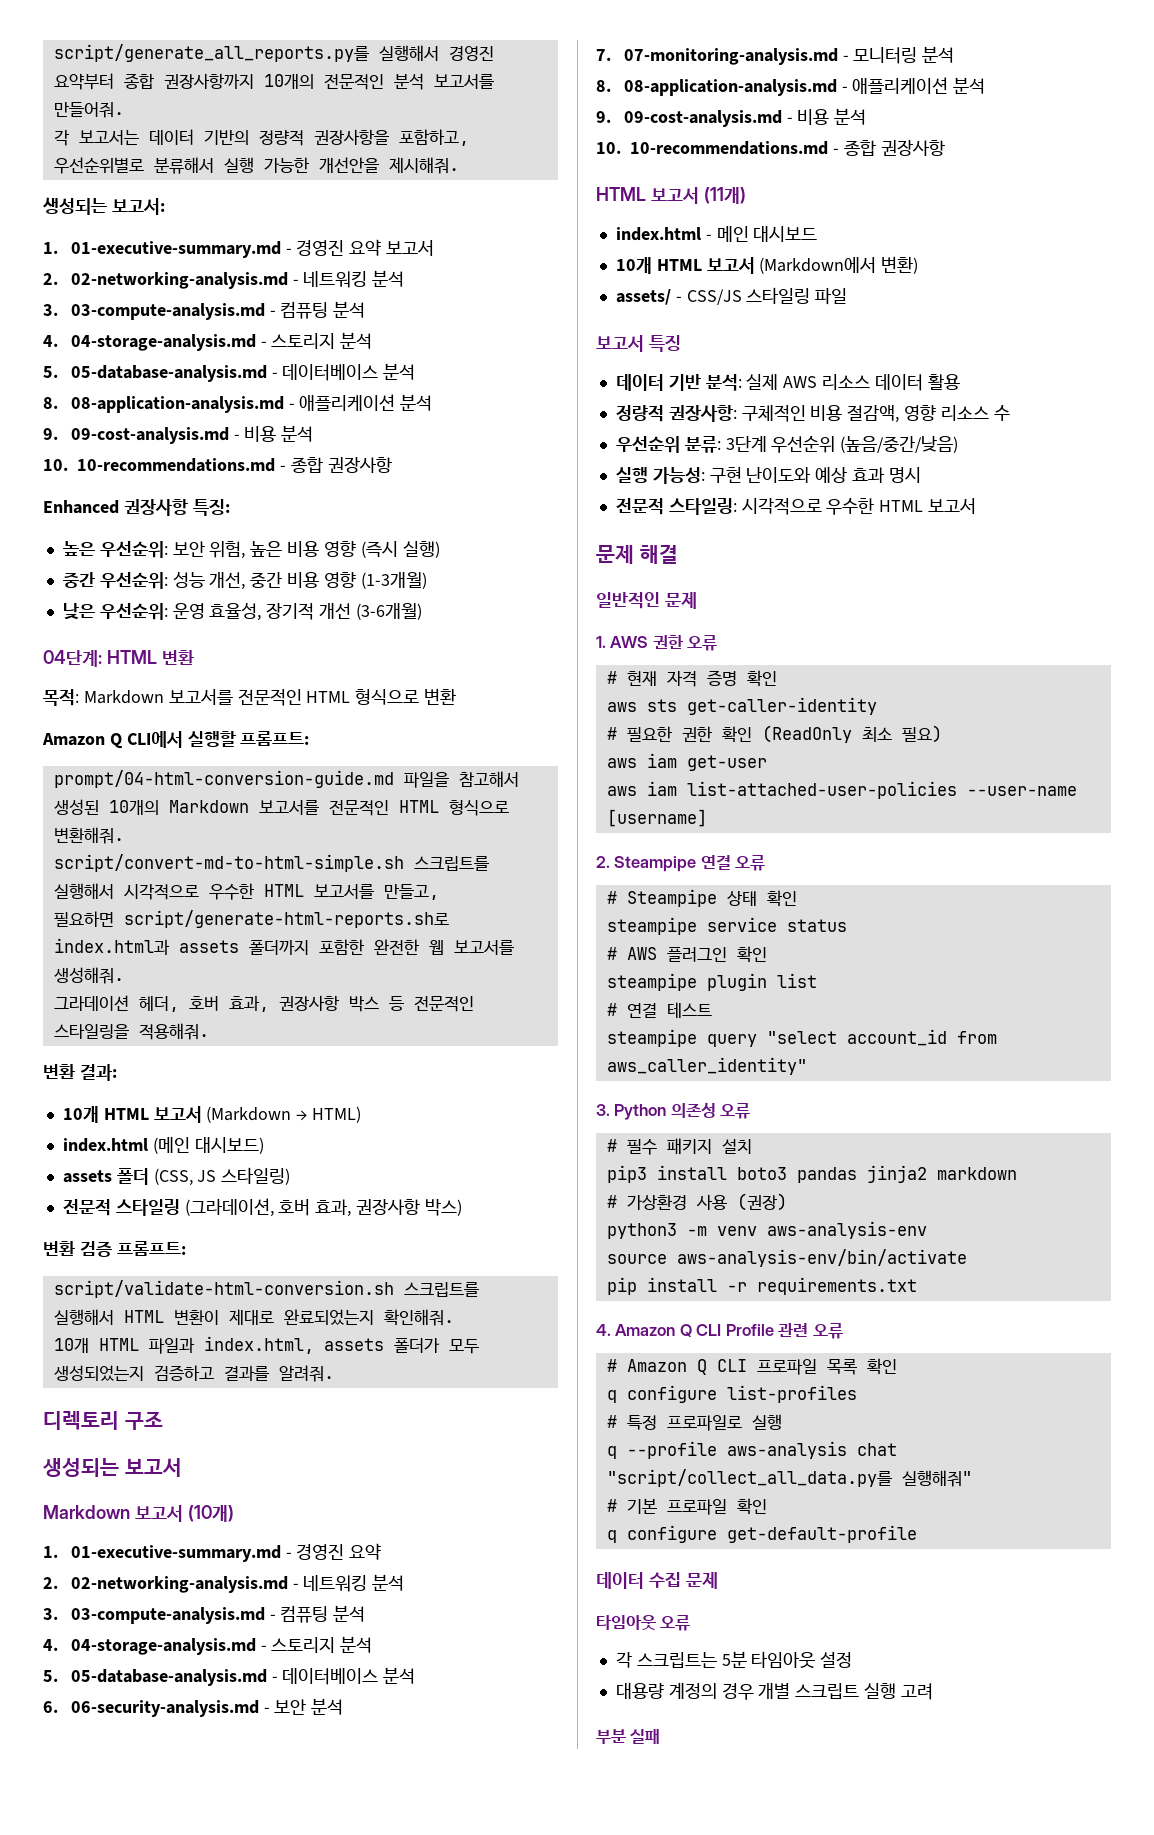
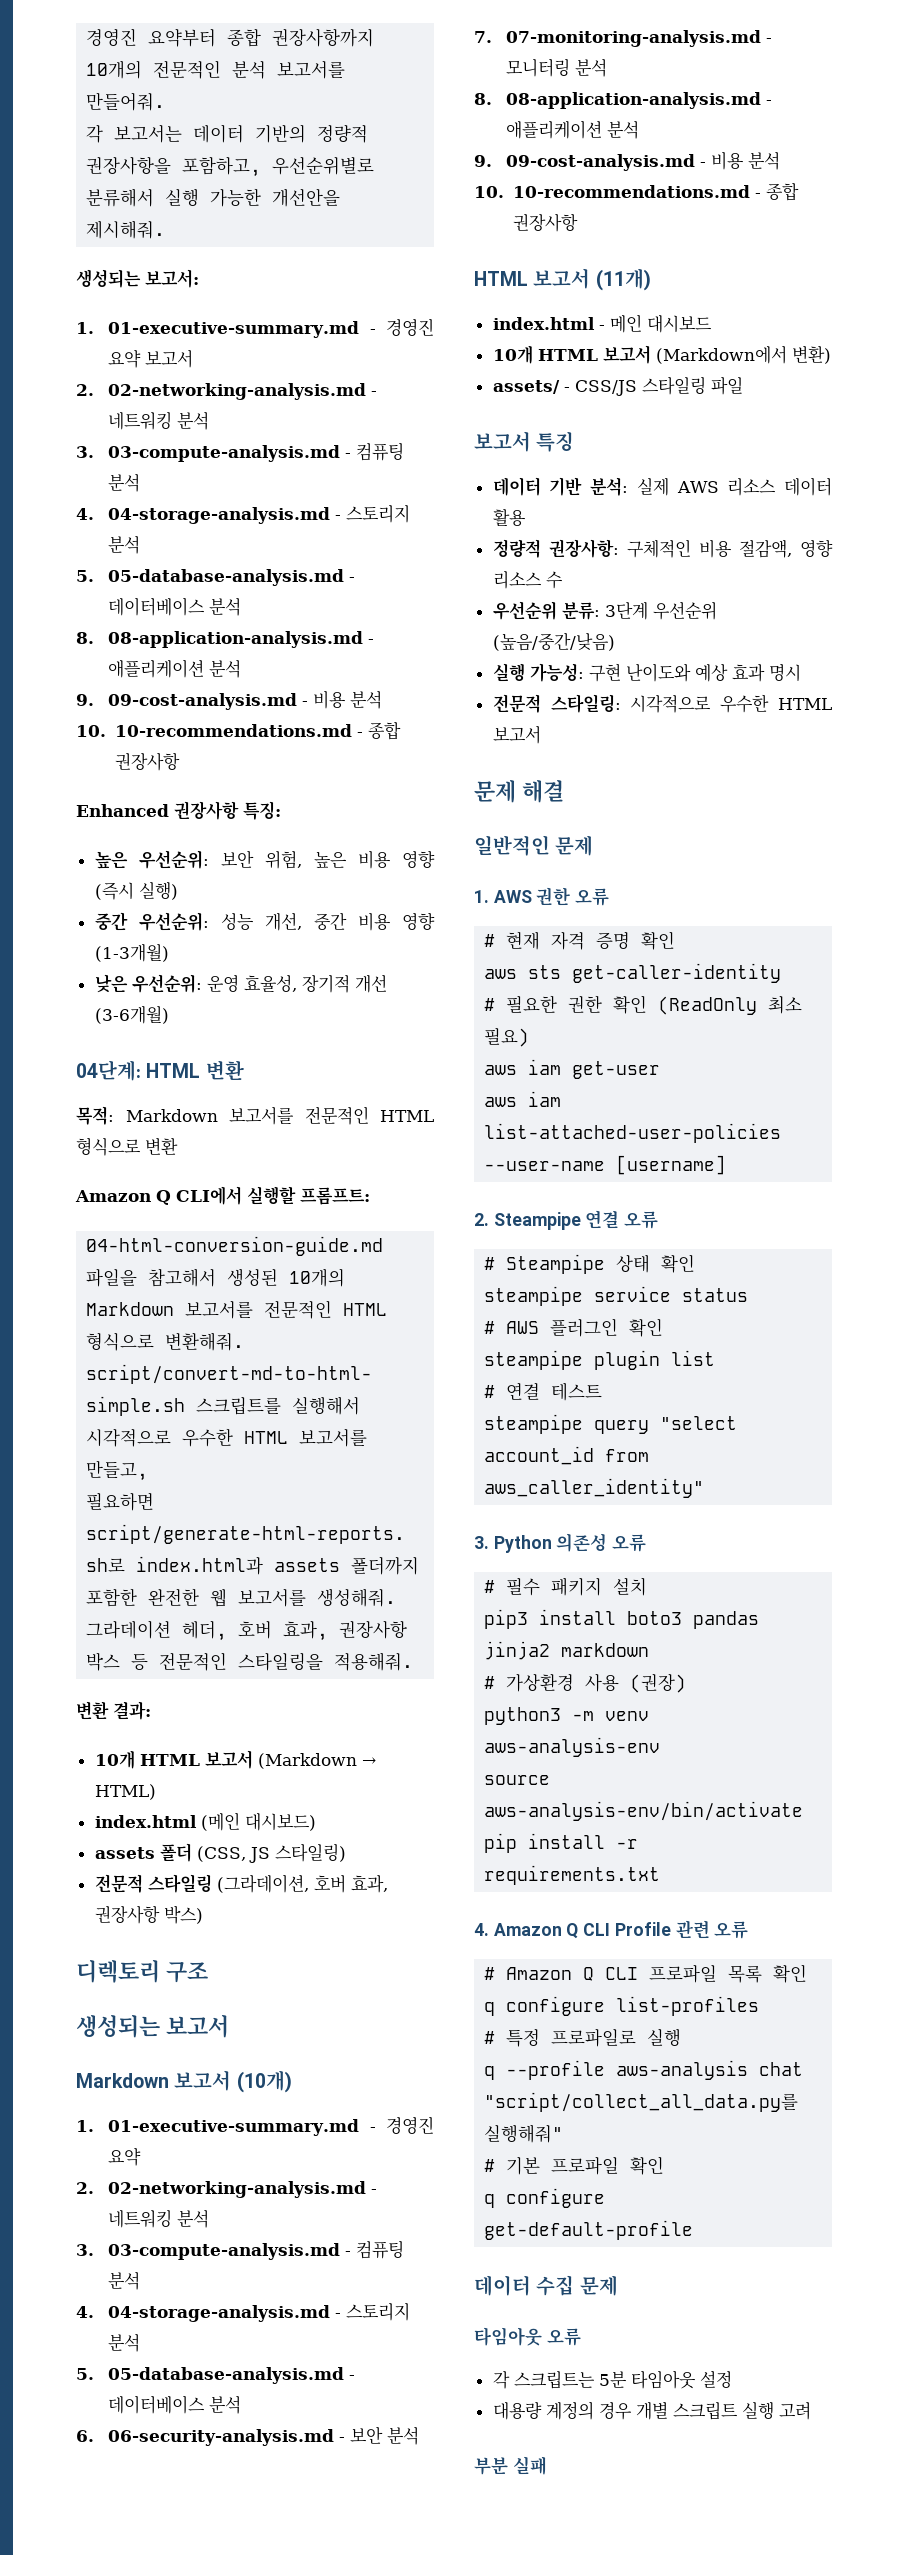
[53,44,439,62] script/generate_all_reports.py를 실행해서 -> (86, 37) none
[53,770,394,788] prompt/04-html-conversion-guide.md -> [86,1236,384,1256] 04-html-conversion-guide.md
[43,1241,186,1257] [53,1280,479,1298] [53,1309,454,1326] [53,1336,479,1354] [53,1365,334,1382] // 변환 검증 프롬프트: // script/validate-html-conversion.sh 스크립트를 실행해서 HTML 변환이 제대로 완료되었는지 확인해줘. // 10개 HTML 파일과 index.html, assets 폴더가 모두 생성되었는지 검증하고 결과를 알려줘. -> (203, 1914) none

